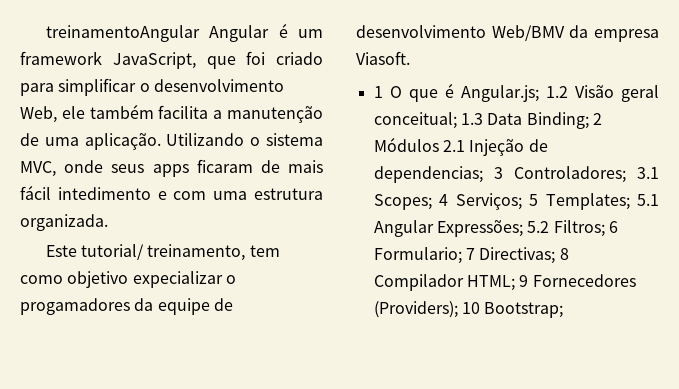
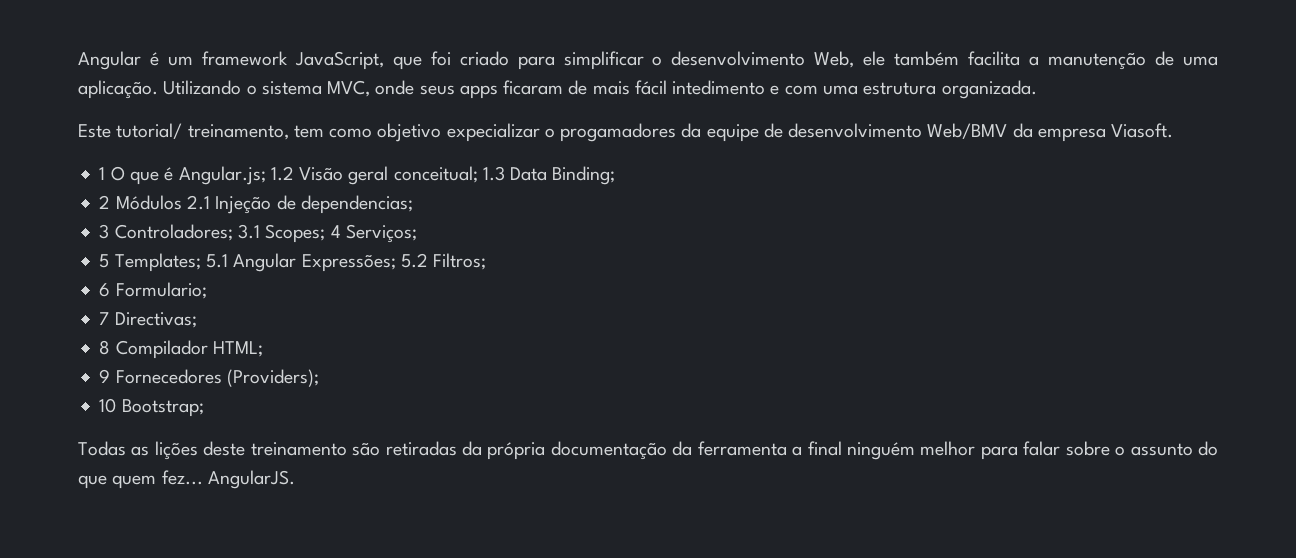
[45,25,200,42] treinamentoAngular -> (78, 60) none
(589, 120) none -> (616, 175) //
(483, 174) none -> (413, 204) //
(522, 201) none -> (417, 233) //
(605, 228) none -> (487, 261) //
(462, 255) none -> (207, 290) //
(556, 255) none -> (197, 320) //
(515, 283) none -> (263, 349) //
(458, 309) none -> (319, 378) //
(564, 310) none -> [78,441,1218,460] [78,470,295,489] // Todas as lições deste treinamento são retiradas da própria documentação da ferramenta a final ninguém melhor para falar sobre o assunto do que quem fez... AngularJS.

